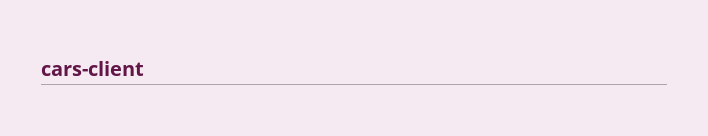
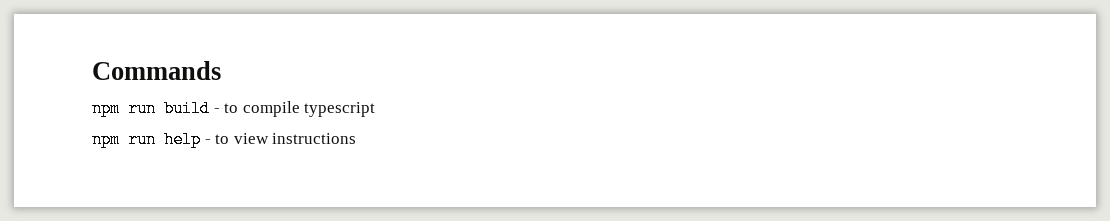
[41,61,144,76] cars-client -> [92,61,221,80] [92,100,376,117] [92,131,357,148] Commands // npm run build - to compile typescript // npm run help - to view instructions

